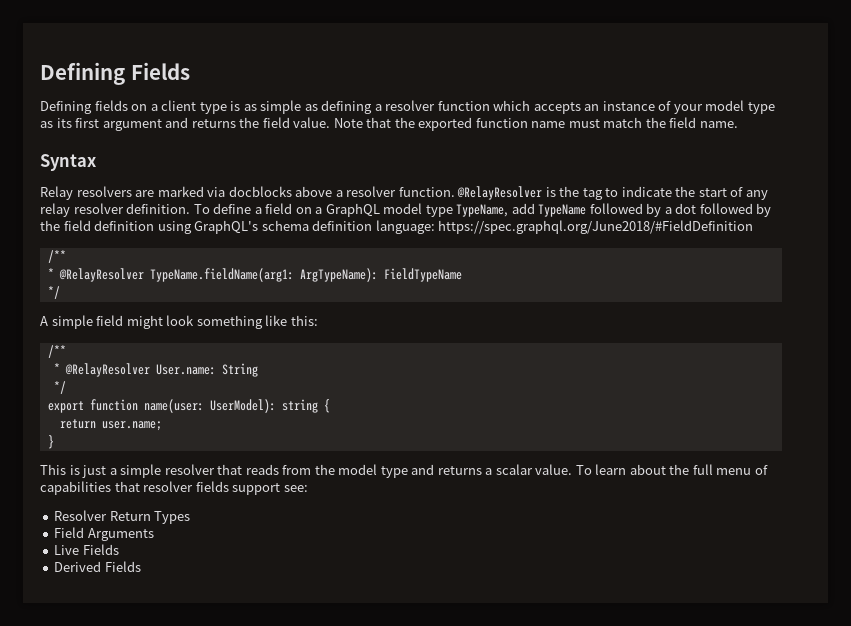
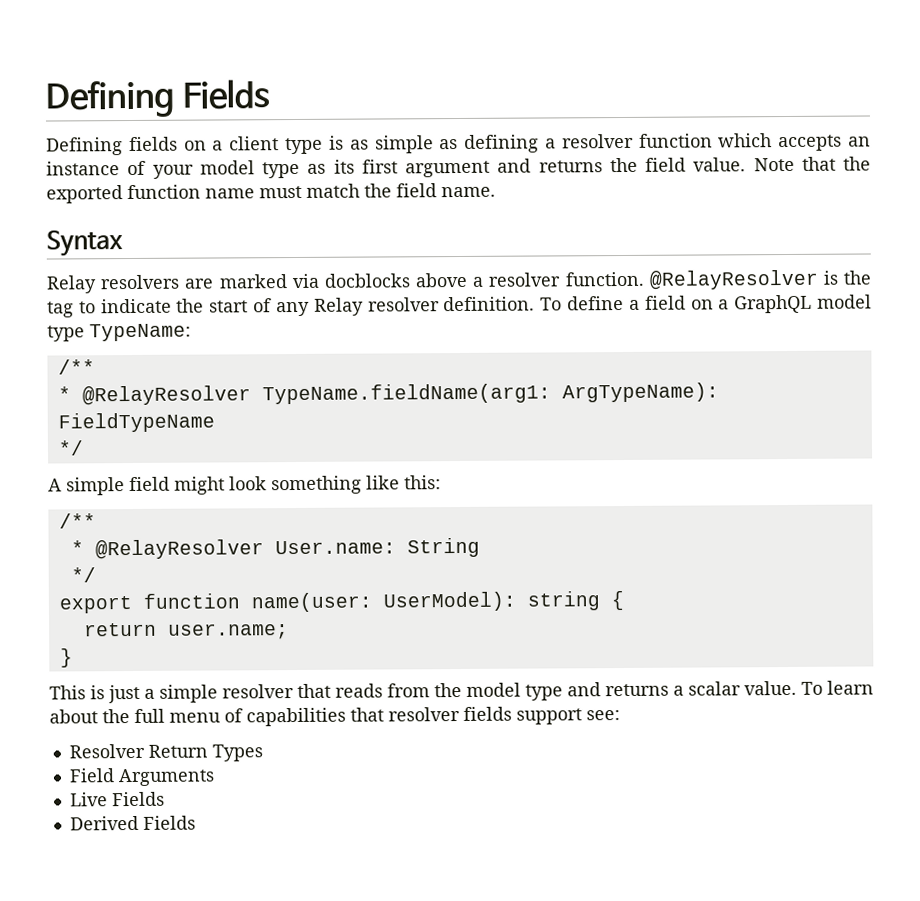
[40,203,70,217] relay -> [313,297,364,316] Relay
[456,203,772,217] [40,220,754,234] TypeName, add TypeName followed by a dot followed by the field definition using GraphQL's schema definition language: https://spec.graphql.org/June2018/#FieldDefinition -> [89,323,191,342] TypeName:

